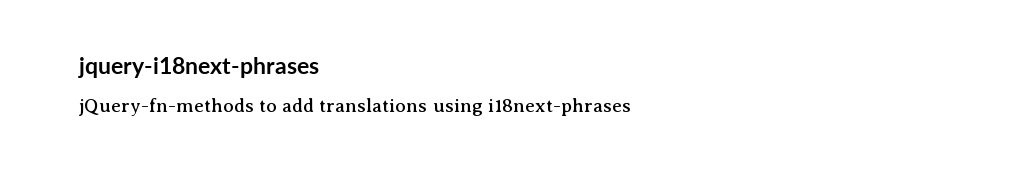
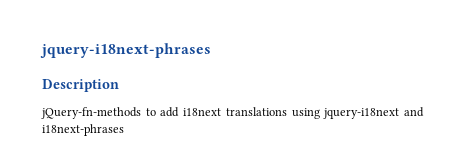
(319, 67) none -> [42,79,119,92] // Description
(315, 105) none -> [183,108,222,116] i18next
(483, 107) none -> [323,107,424,119] jquery-i18next and

